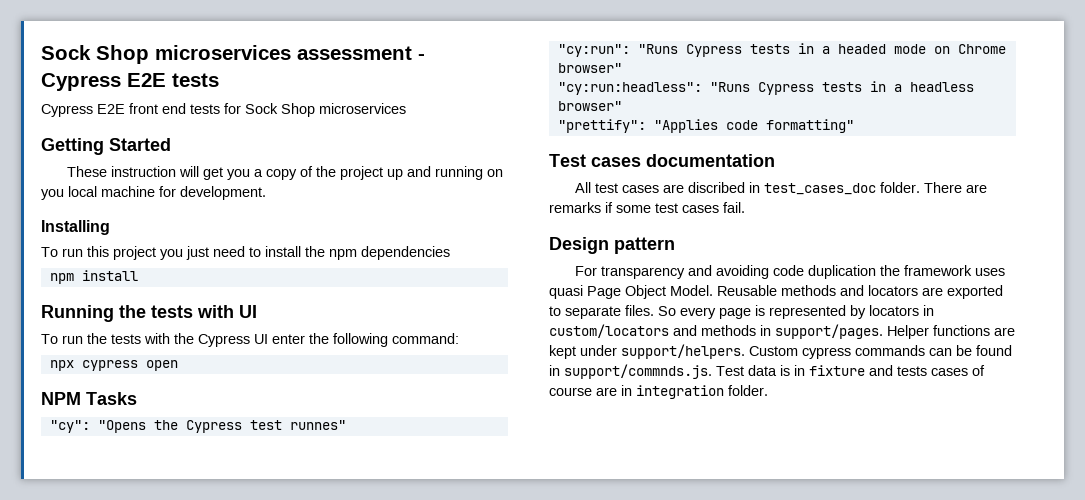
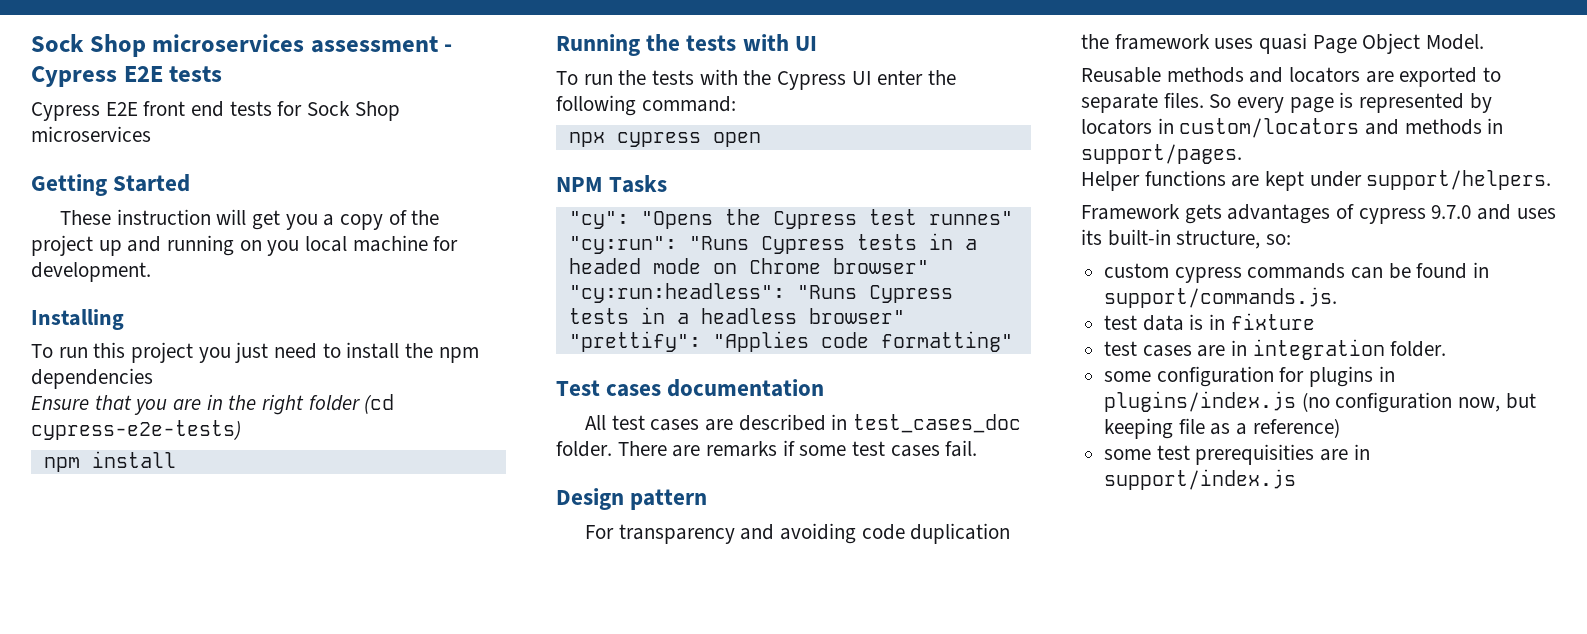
(450, 253) none -> [31,394,395,415] [31,420,241,440] // Ensure that you are in the right folder (cd cypress-e2e-tests)
[687,182,745,193] discribed -> [738,414,826,431] described
(713, 290) none -> (1485, 42) //
(883, 331) none -> (1242, 154) //
[749,346,798,356] Custom -> [1081,204,1556,224] [1081,229,1292,249] [1104,263,1170,278] // Framework gets advantages of cypress 9.7.0 and uses its built-in structure, so: // custom
[564,364,744,379] support/commnds.js. Test -> [1104,287,1338,308] [1104,315,1138,330] support/commands.js. // test
[869,365,985,376] [549,387,592,396] and tests cases of course -> [1104,341,1192,357] // test cases
(768, 390) none -> [1104,366,1395,387] [1104,391,1536,413] [1104,418,1340,439] [1104,444,1370,465] [1104,469,1297,490] // some configuration for plugins in plugins/index.js (no configuration now, but keeping file as a reference) // some test prerequisities are in support/index.js

